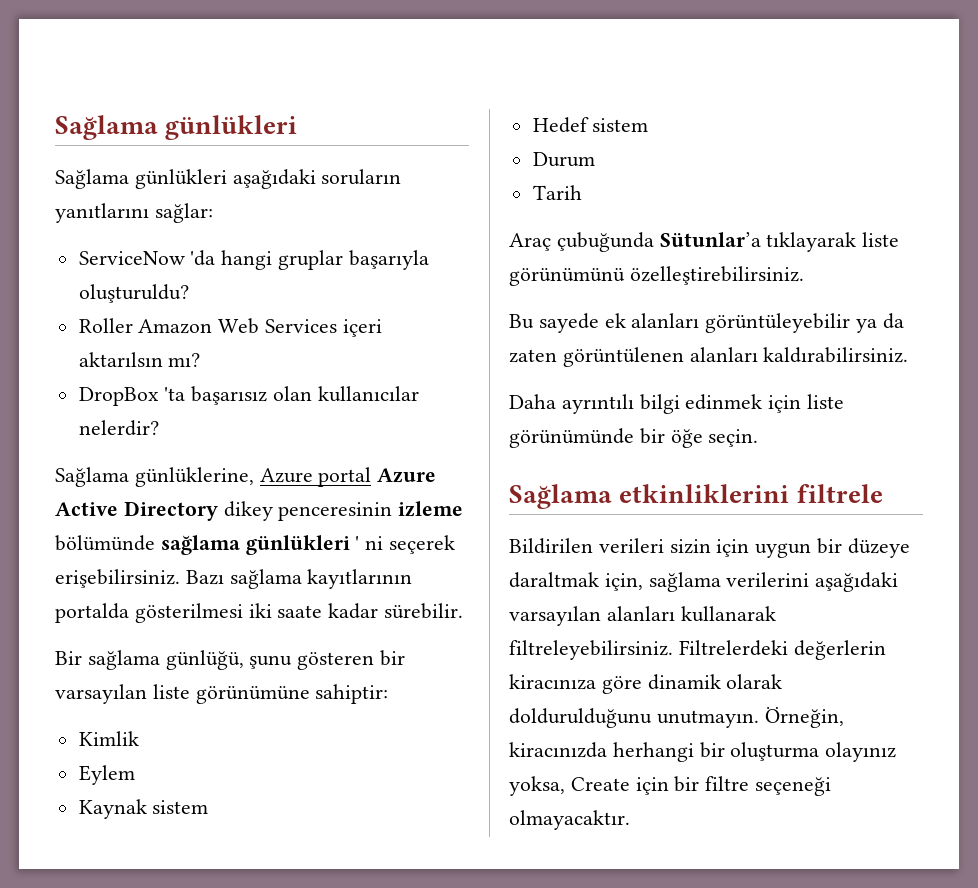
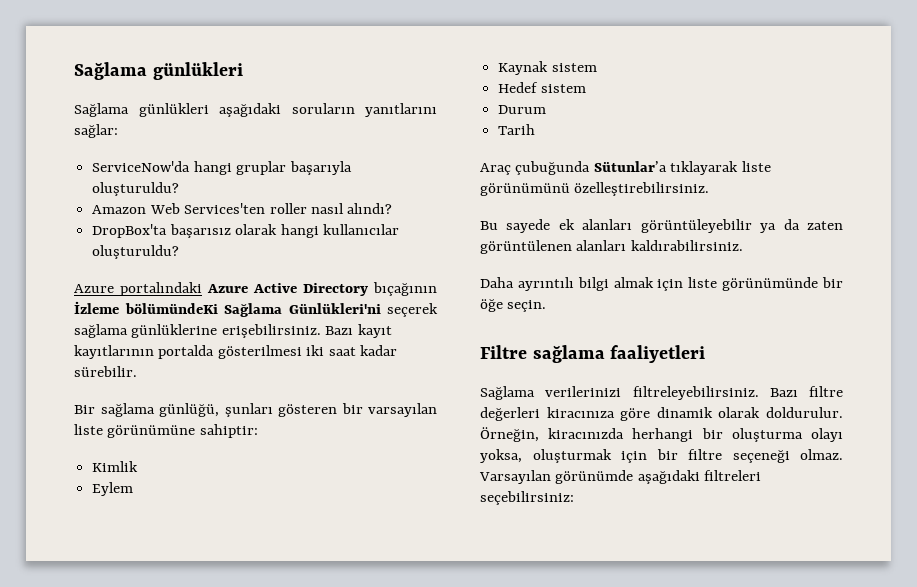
[78,250,216,266] ServiceNow 'da -> [92,161,191,172] ServiceNow'da
[78,318,133,333] Roller -> (180, 189) none
[265,319,382,337] [78,352,201,367] [78,386,419,406] [78,420,159,436] [55,467,437,487] [55,501,464,521] [55,535,456,555] Services içeri aktarılsın mı? // DropBox 'ta başarısız olan kullanıcılar nelerdir? // Sağlama günlüklerine, Azure portal Azure Active Directory dikey penceresinin izleme bölümünde sağlama günlükleri ' ni seçerek -> [184,203,393,214] [92,224,399,238] [92,245,180,259] [74,282,437,296] [74,301,438,317] [74,324,218,338] Services'ten roller nasıl alındı? // DropBox'ta başarısız olarak hangi kullanıcılar oluşturuldu? // Azure portalındaki Azure Active Directory bıçağının İzleme bölümündeKi Sağlama Günlükleri'ni seçerek sağlama günlüklerine
[229,569,302,589] sağlama -> [357,324,392,338] kayıt
[277,605,323,618] saate -> [328,347,356,356] saat
[249,655,293,669] şunu -> [224,403,273,417] şunları
[685,394,763,410] edinmek -> [613,277,654,288] almak
[509,484,883,509] [509,538,910,558] [509,572,899,592] [509,606,776,626] [509,640,886,660] Sağlama etkinliklerini filtrele // Bildirilen verileri sizin için uygun bir düzeye daraltmak için, sağlama verilerini aşağıdaki varsayılan alanları kullanarak filtreleyebilirsiniz. Filtrelerdeki değerlerin -> [480,345,706,363] [480,386,843,400] [480,407,540,421] Filtre sağlama faaliyetleri // Sağlama verilerinizi filtreleyebilirsiniz. Bazı filtre değerleri
[509,708,759,728] doldurulduğunu unutmayın. -> [766,407,843,418] doldurulur.
[825,742,897,762] [509,776,630,796] olayınız yoksa, Create -> [811,428,843,442] [480,449,612,463] olayı yoksa, oluşturmak
[509,810,630,830] olmayacaktır. -> [800,449,843,460] [479,470,762,484] [480,491,574,505] olmaz. Varsayılan görünümde aşağıdaki filtreleri seçebilirsiniz:

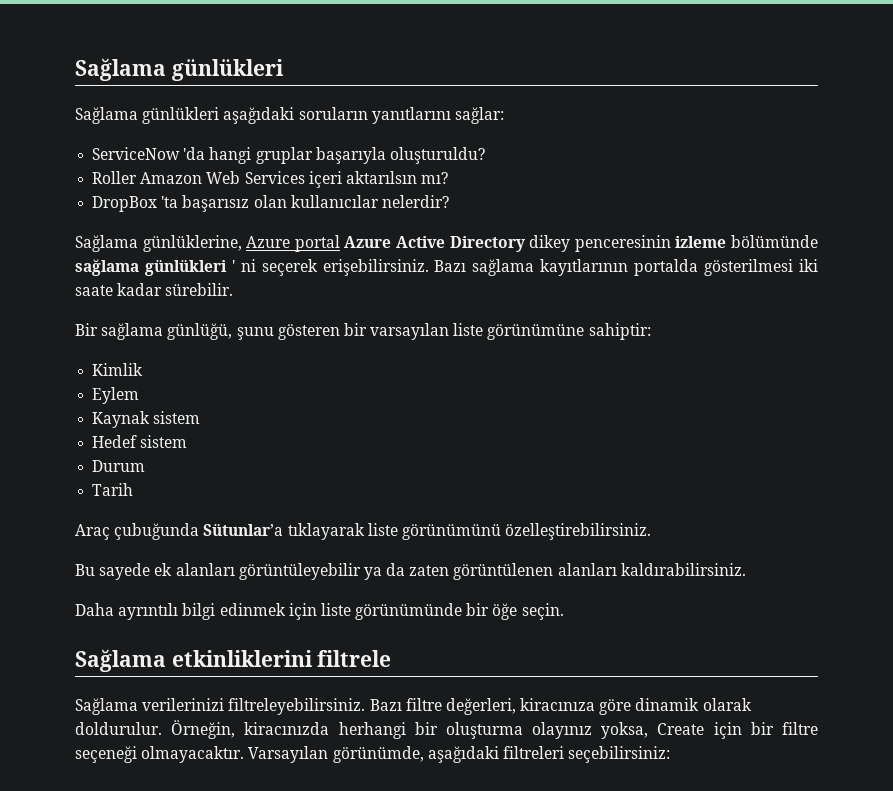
[92,161,191,172] ServiceNow'da -> [92,147,206,160] ServiceNow 'da
(180, 189) none -> [92,171,138,184] Roller
[184,203,393,214] [92,224,399,238] [92,245,180,259] [74,282,437,296] [74,301,438,317] [74,324,218,338] Services'ten roller nasıl alındı? // DropBox'ta başarısız olarak hangi kullanıcılar oluşturuldu? // Azure portalındaki Azure Active Directory bıçağının İzleme bölümündeKi Sağlama Günlükleri'ni seçerek sağlama günlüklerine -> [244,171,449,188] [92,195,449,212] [75,235,819,252] [75,259,318,276] Services içeri aktarılsın mı? // DropBox 'ta başarısız olan kullanıcılar nelerdir? // Sağlama günlüklerine, Azure portal Azure Active Directory dikey penceresinin izleme bölümünde sağlama günlükleri ' ni seçerek
[357,324,392,338] kayıt -> [472,259,535,276] sağlama
[328,347,356,356] saat -> [75,285,113,296] saate
[224,403,273,417] şunları -> [236,327,274,340] şunu
[613,277,654,288] almak -> [219,603,286,616] edinmek
[480,345,706,363] Filtre sağlama faaliyetleri -> [75,649,392,672] Sağlama etkinliklerini filtrele
[480,407,540,421] değerleri -> [445,698,516,715] değerleri,
[811,428,843,442] [480,449,612,463] olayı yoksa, oluşturmak -> [532,722,705,739] olayınız yoksa, Create
[800,449,843,460] [479,470,634,484] olmaz. Varsayılan görünümde -> [141,746,424,763] olmayacaktır. Varsayılan görünümde,

